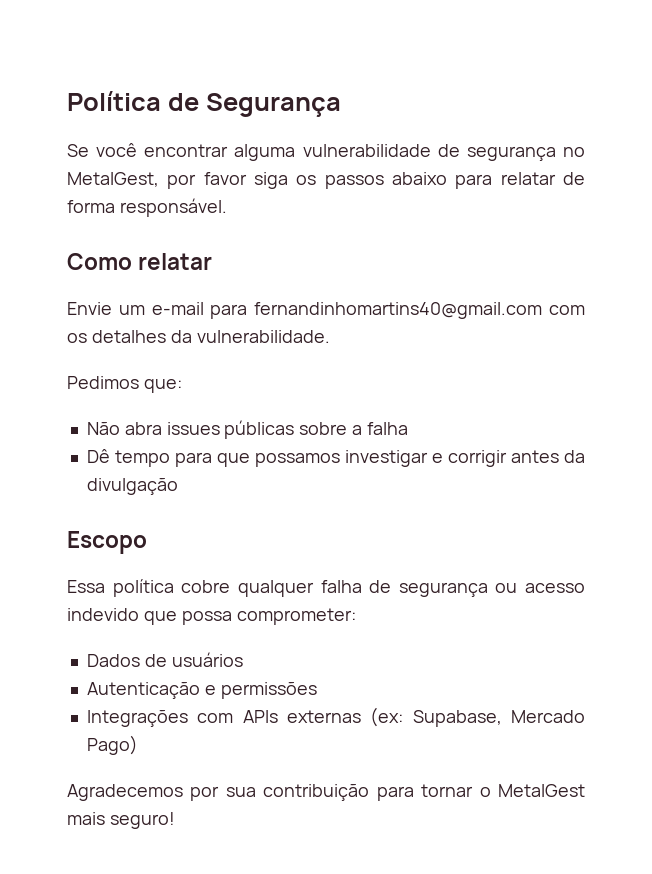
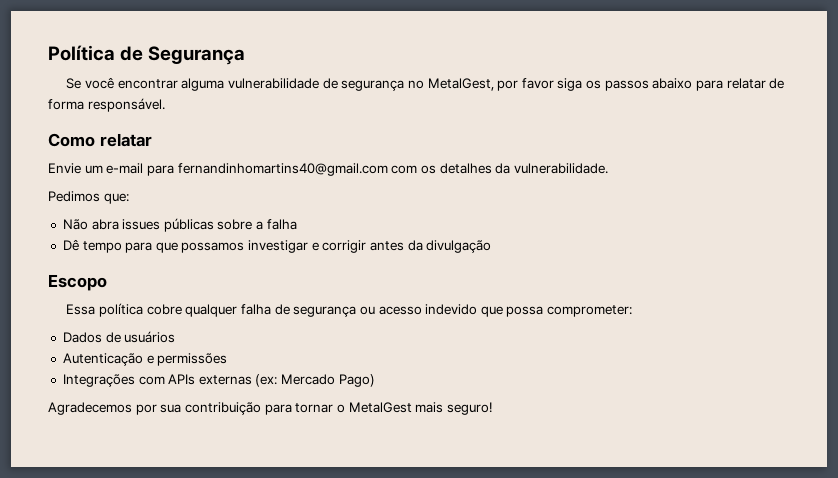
[412,710,502,727] Supabase, -> (278, 380) none

